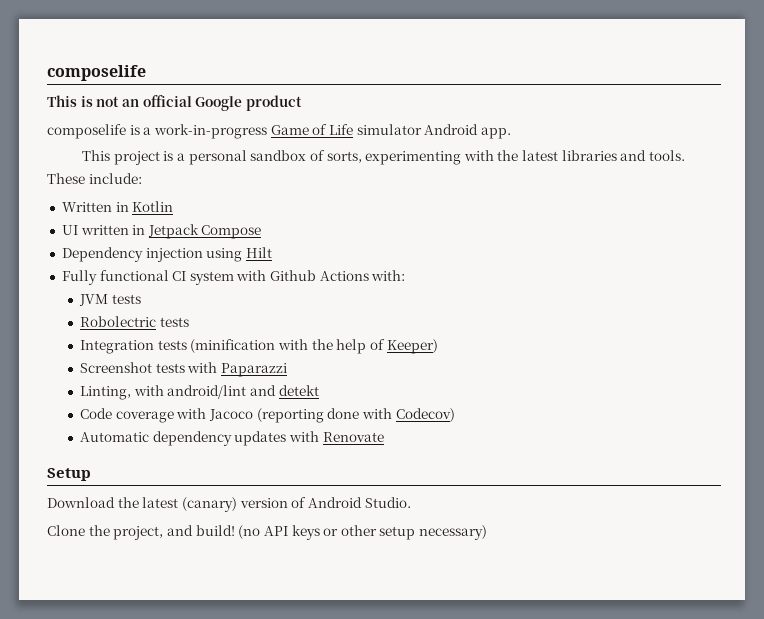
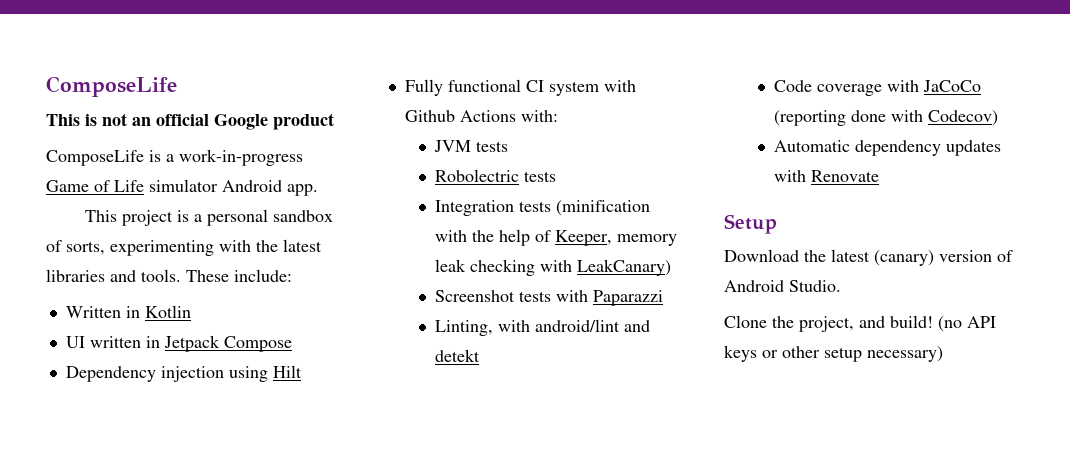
[47,65,146,81] composelife -> [46,76,177,97] ComposeLife
[47,124,126,139] composelife -> [46,150,144,166] ComposeLife
[386,339,438,354] Keeper) -> [554,230,677,246] [434,259,671,276] Keeper, memory leak checking with LeakCanary)
[209,409,254,421] Jacoco -> [922,80,981,92] JaCoCo

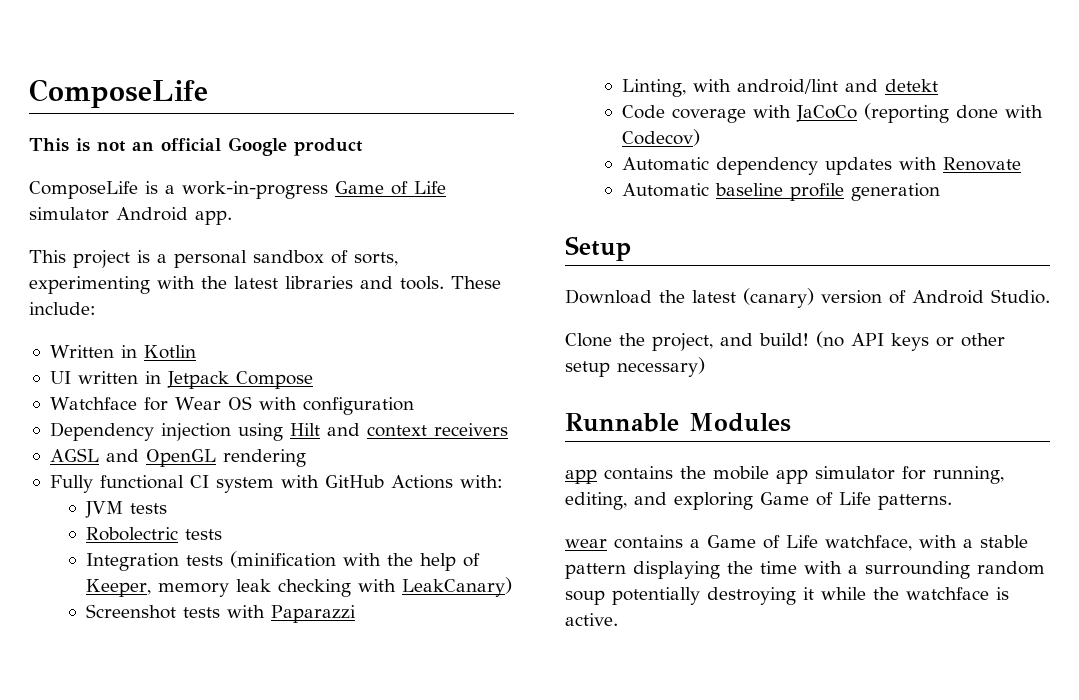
[65,365,302,382] Dependency injection using Hilt -> [49,396,414,415] [49,422,508,441] [49,448,306,467] Watchface for Wear OS with configuration // Dependency injection using Hilt and context receivers // AGSL and OpenGL rendering
[404,110,455,122] Github -> [324,475,384,488] GitHub
(879, 176) none -> [621,183,940,201] // Automatic baseline profile generation
(943, 354) none -> [565,413,791,432] [565,466,1004,484] [565,492,952,510] [565,535,1028,551] [565,561,1045,579] [565,587,1009,605] [565,613,618,626] // Runnable Modules // app contains the mobile app simulator for running, editing, and exploring Game of Life patterns. // wear contains a Game of Life watchface, with a stable pattern displaying the time with a surrounding random soup potentially destroying it while the watchface is active.

